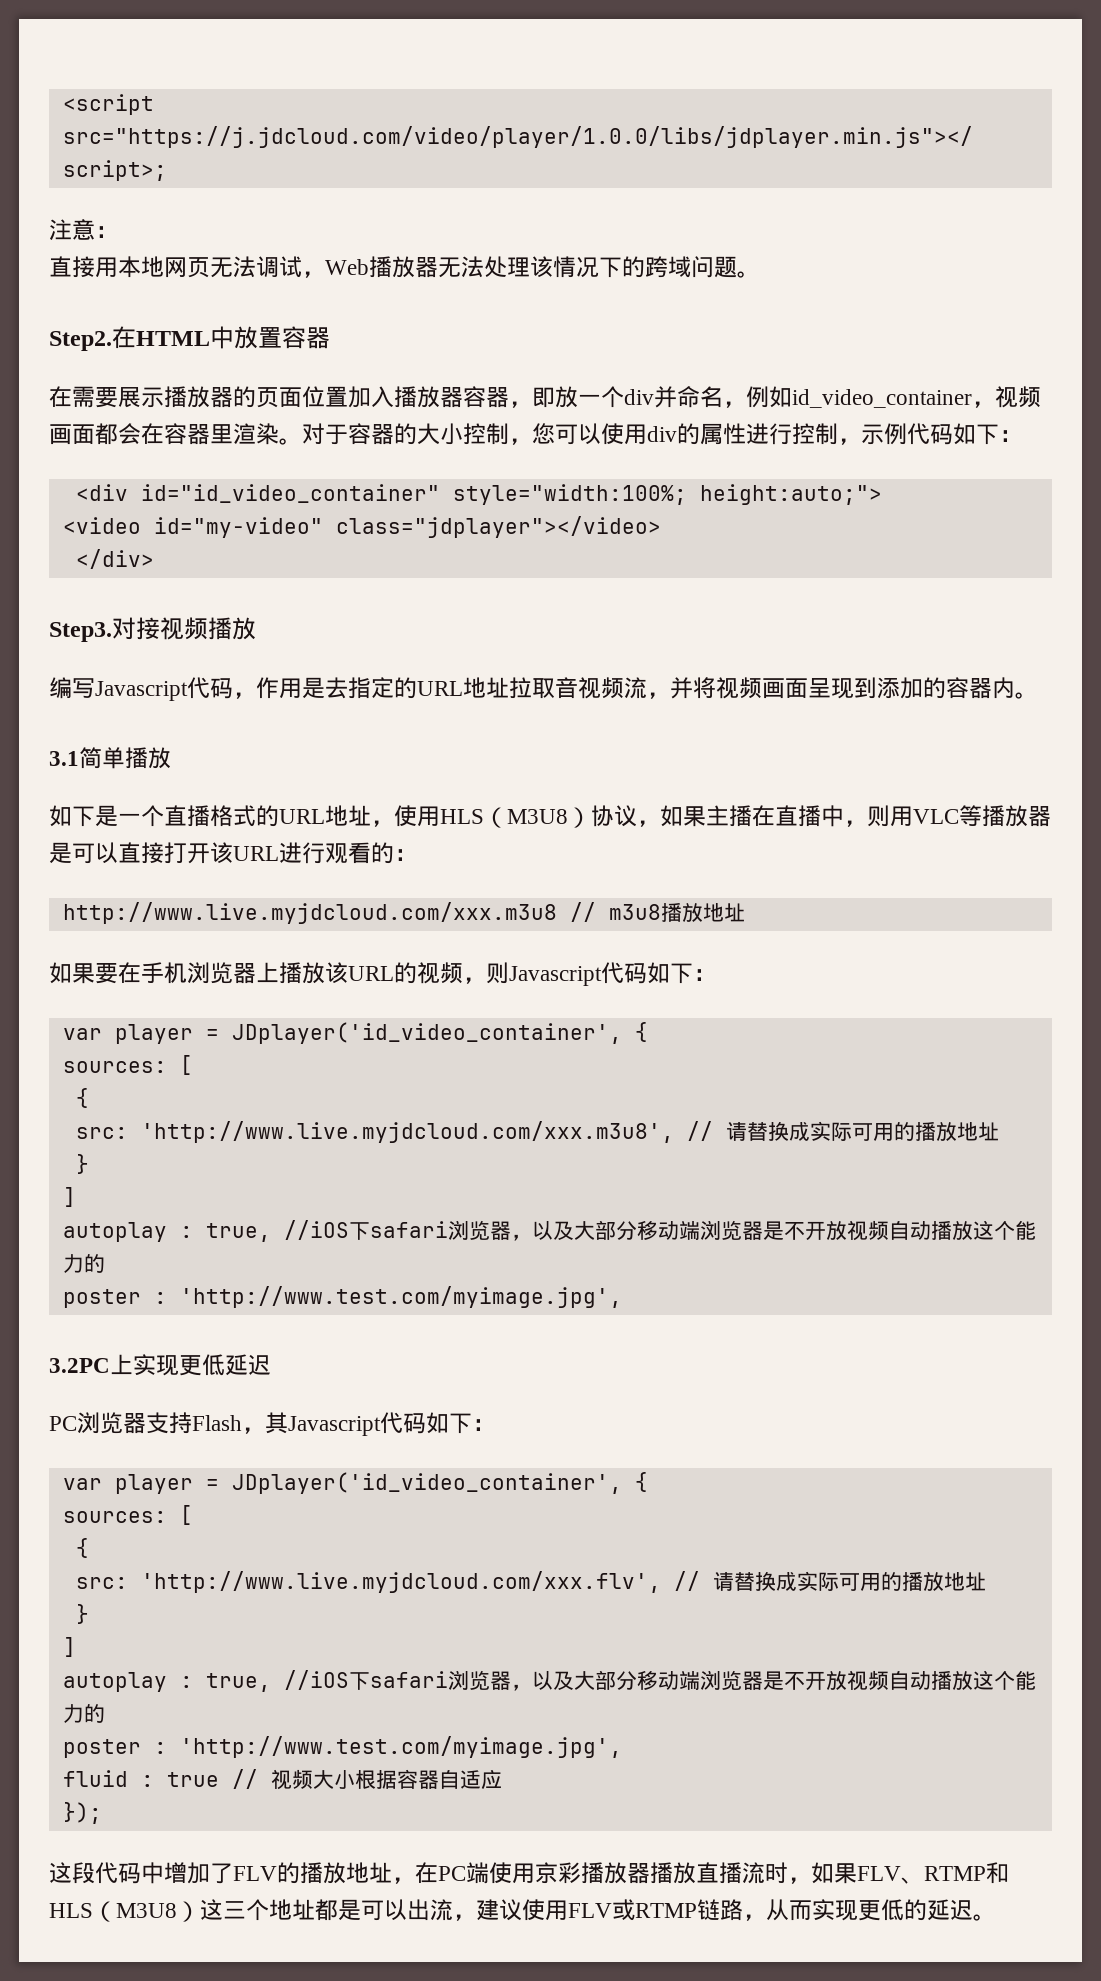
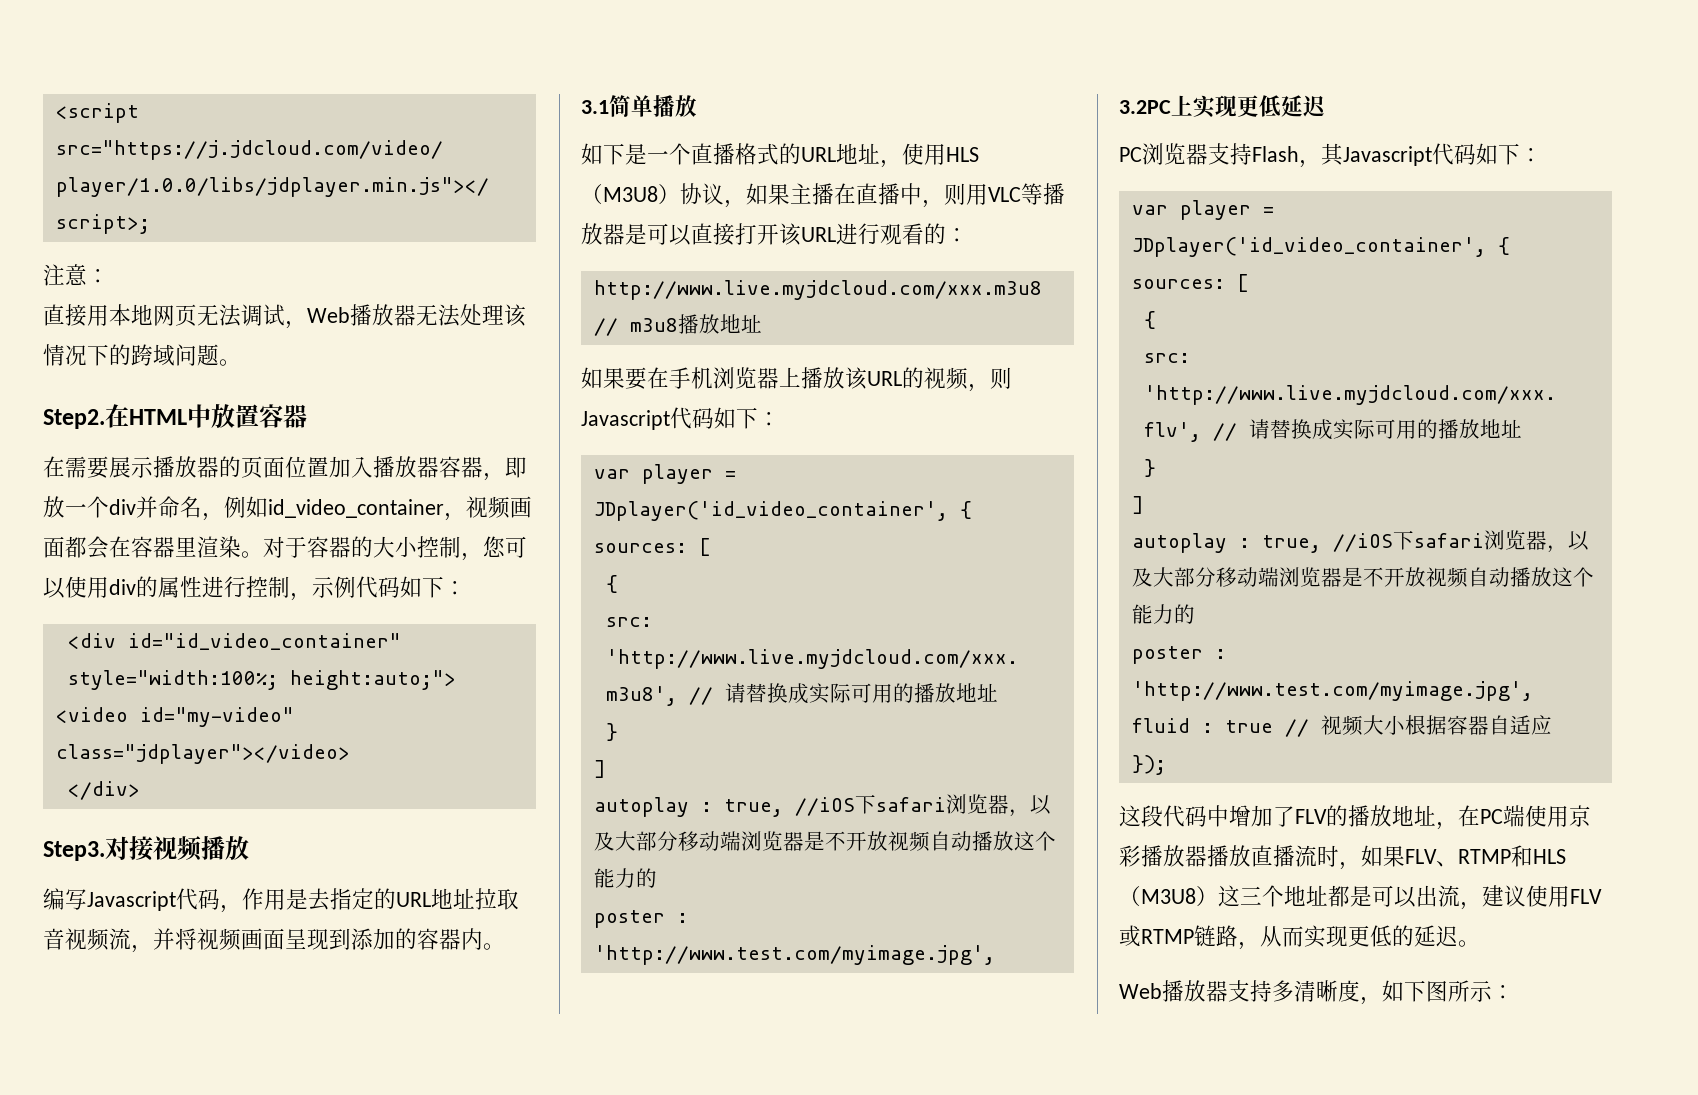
(996, 1917) none -> [1119,980,1514,1005] // Web播放器支持多清晰度，如下图所示：

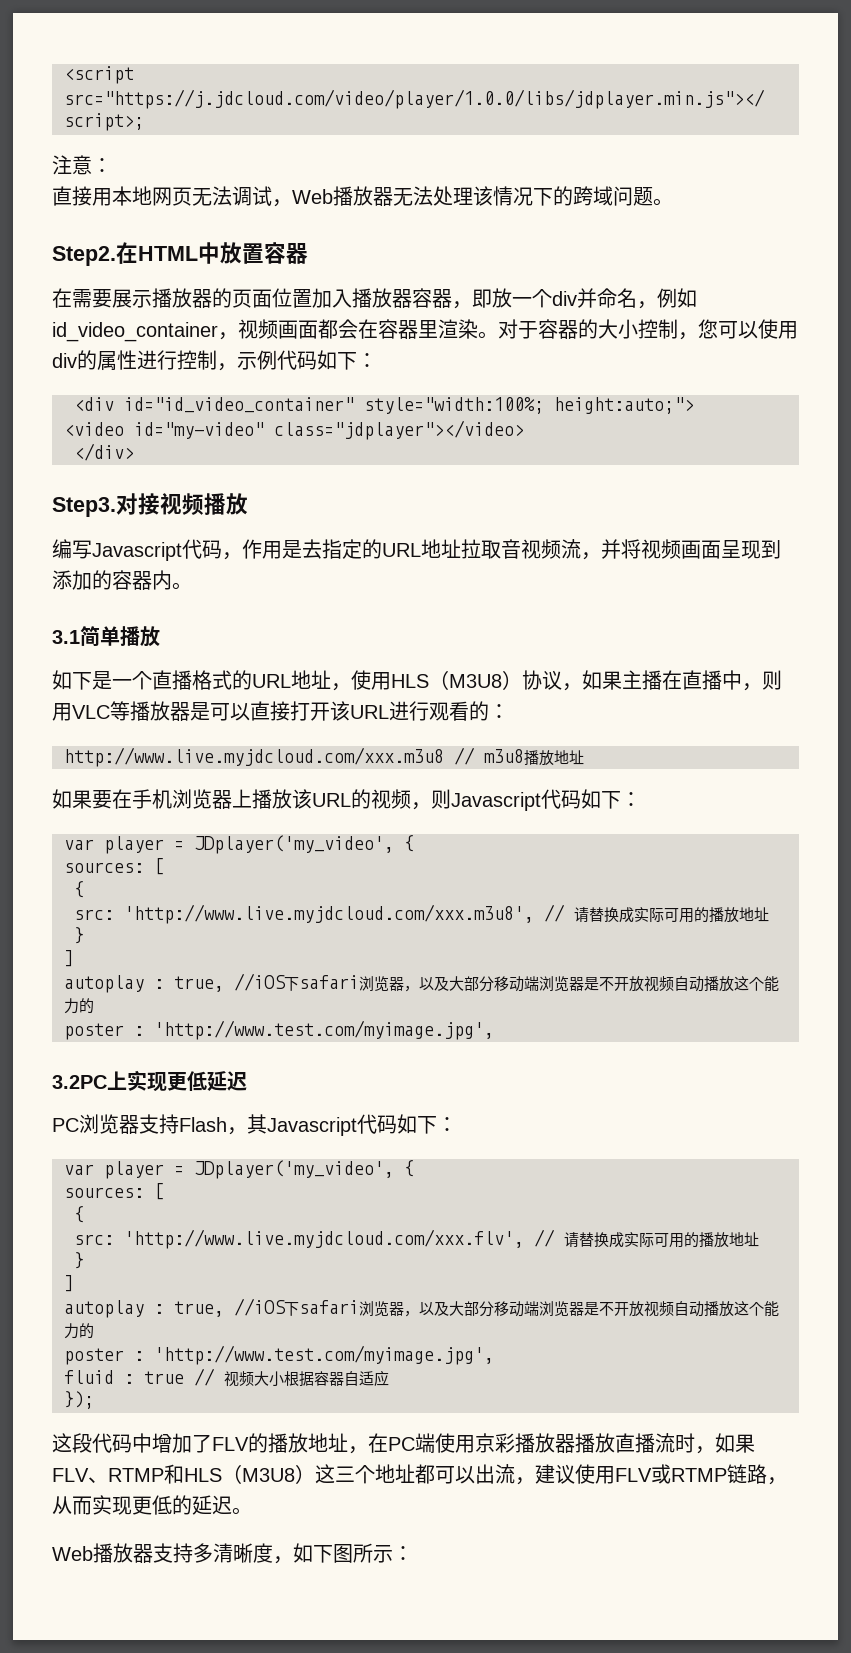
[593,501,948,521] JDplayer('id_video_container', -> [194,835,394,854] JDplayer('my_video',
[1131,237,1486,257] JDplayer('id_video_container', -> [194,1160,394,1179] JDplayer('my_video',
[1350,885,1372,907] 是 -> (435, 1474) none

